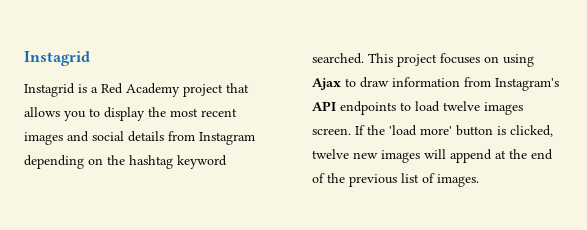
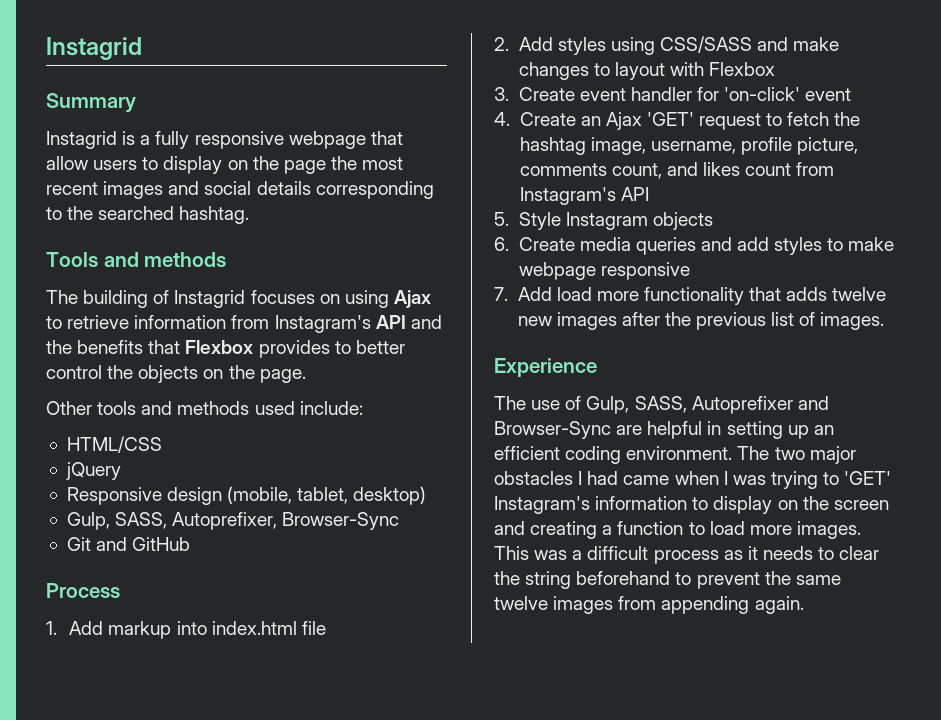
[24,51,90,66] Instagrid -> [46,37,142,60] [46,93,136,113] Instagrid // Summary
[101,83,249,97] [24,107,145,121] Red Academy project that allows you to display -> [155,131,403,149] [46,156,326,174] fully responsive webpage that allow users to display on the page
[168,131,255,145] [24,155,227,169] [312,53,437,67] from Instagram depending on the hashtag keyword searched. This project -> [315,181,434,199] [46,206,250,224] [46,252,227,267] [46,290,246,308] corresponding to the searched hashtag. // Tools and methods // The building of Instagrid
[360,77,389,88] draw -> [67,315,130,329] retrieve
[340,101,523,115] [312,125,553,137] [312,149,553,163] [312,173,325,183] endpoints to load twelve images screen. If the 'load more' button is clicked, twelve new images will append at the end of -> [410,315,442,329] [46,340,405,358] [46,365,306,383] [46,401,363,415] [66,436,162,453] [65,462,121,480] [66,486,427,505] [66,512,400,530] [66,537,191,551] [46,583,120,598] [46,621,326,639] [494,36,840,55] [518,62,776,80] [494,87,852,101] [494,112,861,130] [519,137,859,155] [519,162,835,179] [519,187,649,205] [494,212,713,230] [494,237,895,255] [518,262,690,280] [494,287,887,305] [517,312,660,330] and the benefits that Flexbox provides to better control the objects on the page. // Other tools and methods used include: // HTML/CSS // jQuery // Responsive design (mobile, tablet, desktop) // Gulp, SASS, Autoprefixer, Browser-Sync // Git and GitHub // Process // 1. Add markup into index.html file // 2. Add styles using CSS/SASS and make changes to layout with Flexbox // 3. Create event handler for 'on-click' event // 4. Create an Ajax 'GET' request to fetch the hashtag image, username, profile picture, comments count, and likes count from Instagram's API // 5. Style Instagram objects // 6. Create media queries and add styles to make webpage responsive // 7. Add load more functionality that adds twelve new images after
(479, 180) none -> [494,358,597,377] [494,396,829,414] [494,421,834,439] [494,446,856,464] [494,471,892,489] [494,496,889,514] [494,521,861,539] [494,546,880,564] [494,571,841,589] [494,596,804,614] // Experience // The use of Gulp, SASS, Autoprefixer and Browser-Sync are helpful in setting up an efficient coding environment. The two major obstacles I had came when I was trying to 'GET' Instagram's information to display on the screen and creating a function to load more images. This was a difficult process as it needs to clear the string beforehand to prevent the same twelve images from appending again.

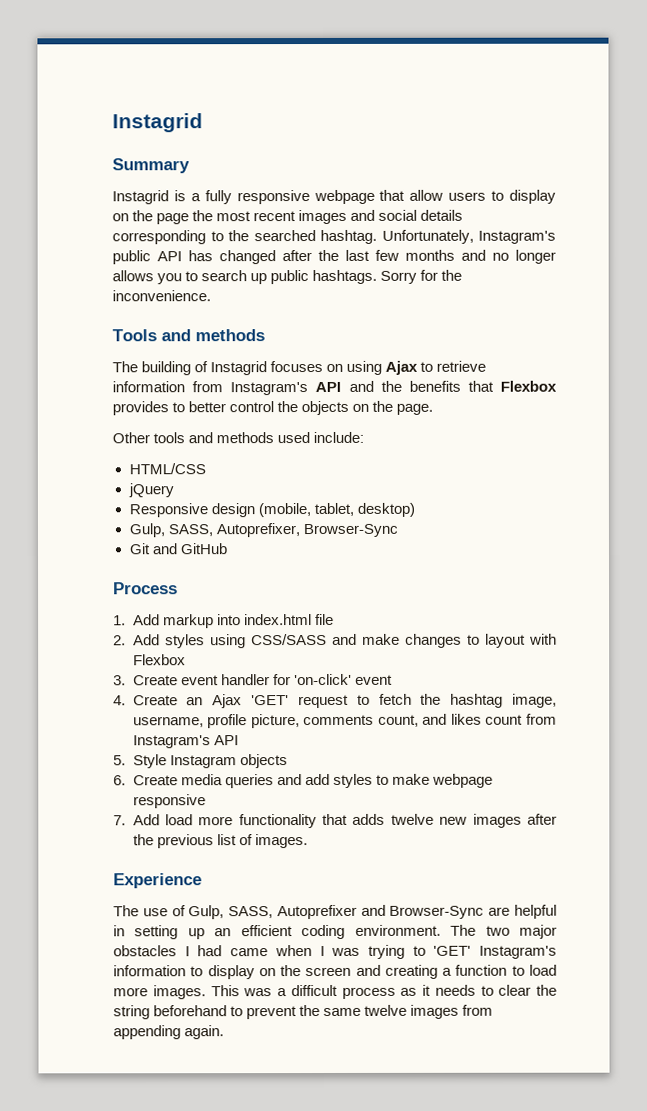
(250, 215) none -> [381,229,556,244] [112,249,556,265] [112,269,463,285] [112,290,211,302] Unfortunately, Instagram's public API has changed after the last few months and no longer allows you to search up public hashtags. Sorry for the inconvenience.

